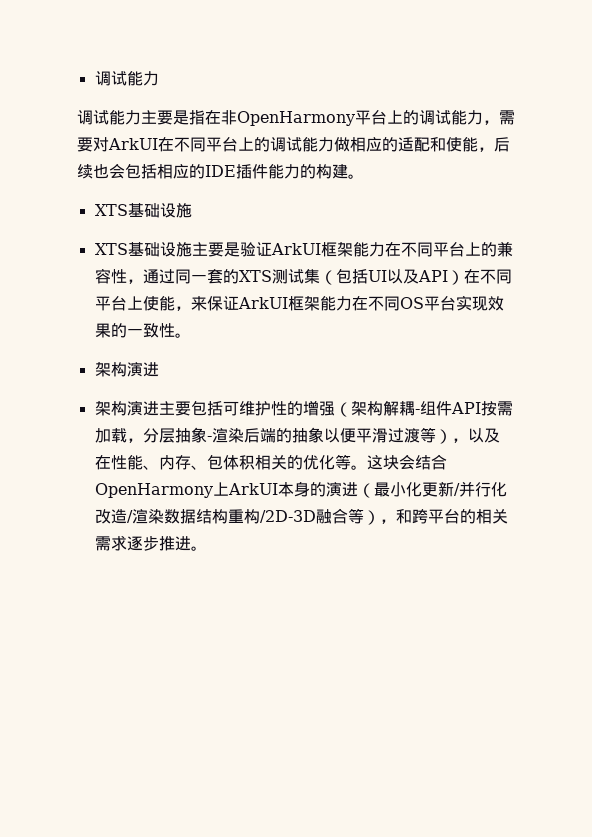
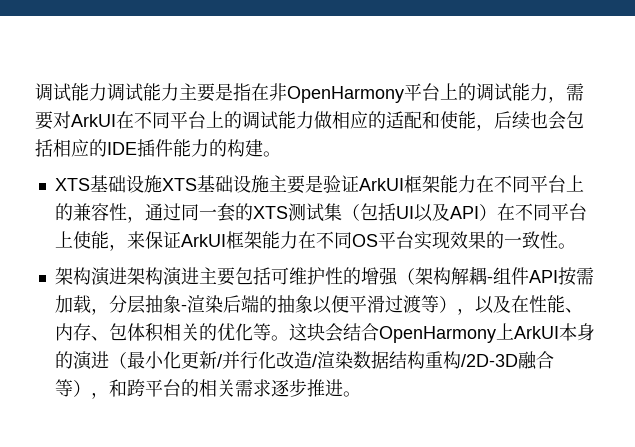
[94,71,159,86] 调试能力 // -> [35,83,107,102] 调试能力
(192, 210) // -> (162, 184) none
(159, 369) // -> (127, 276) none

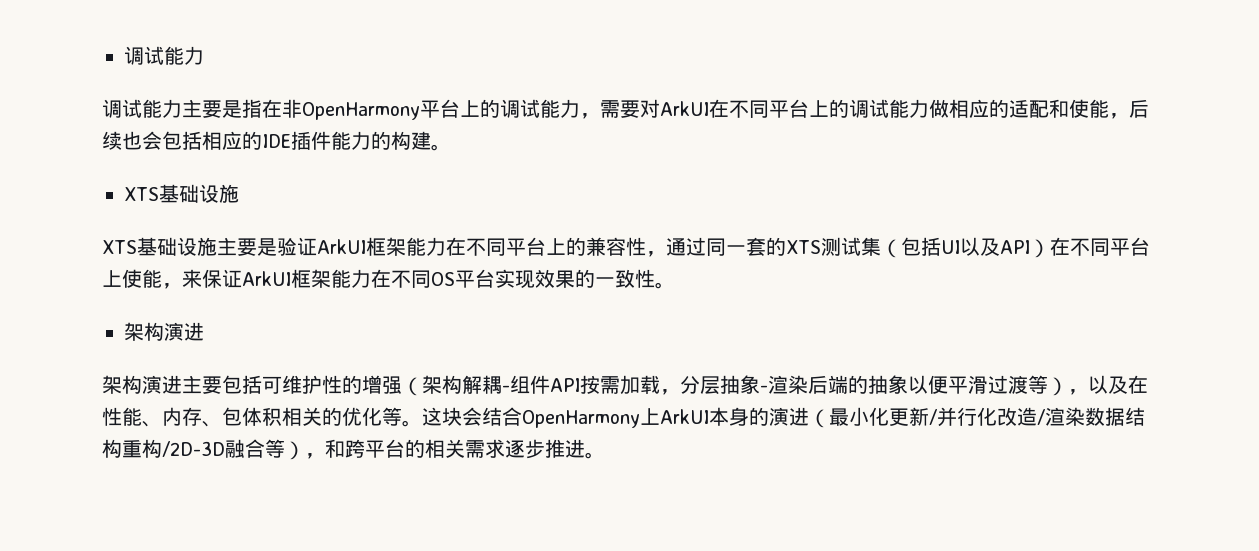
[35,83,107,102] 调试能力 -> [124,46,204,65] 调试能力 //
(162, 184) none -> (239, 193) //
(127, 276) none -> (204, 331) //

